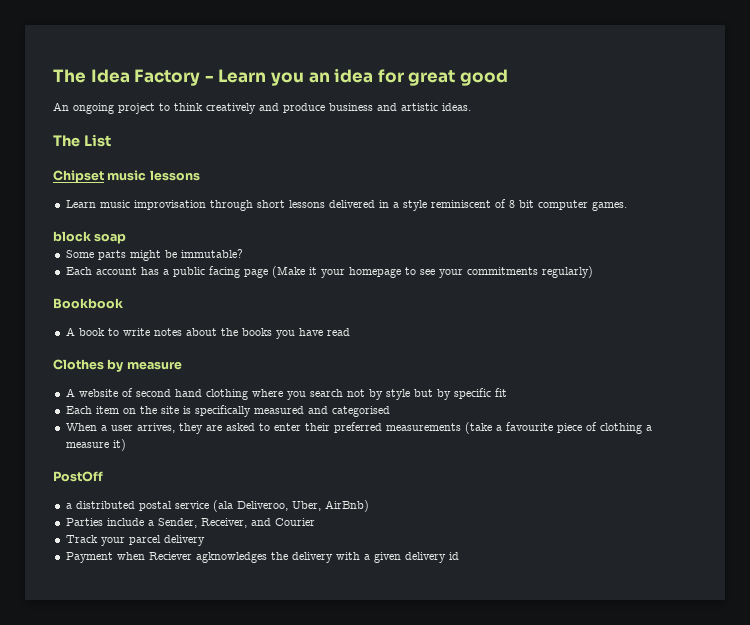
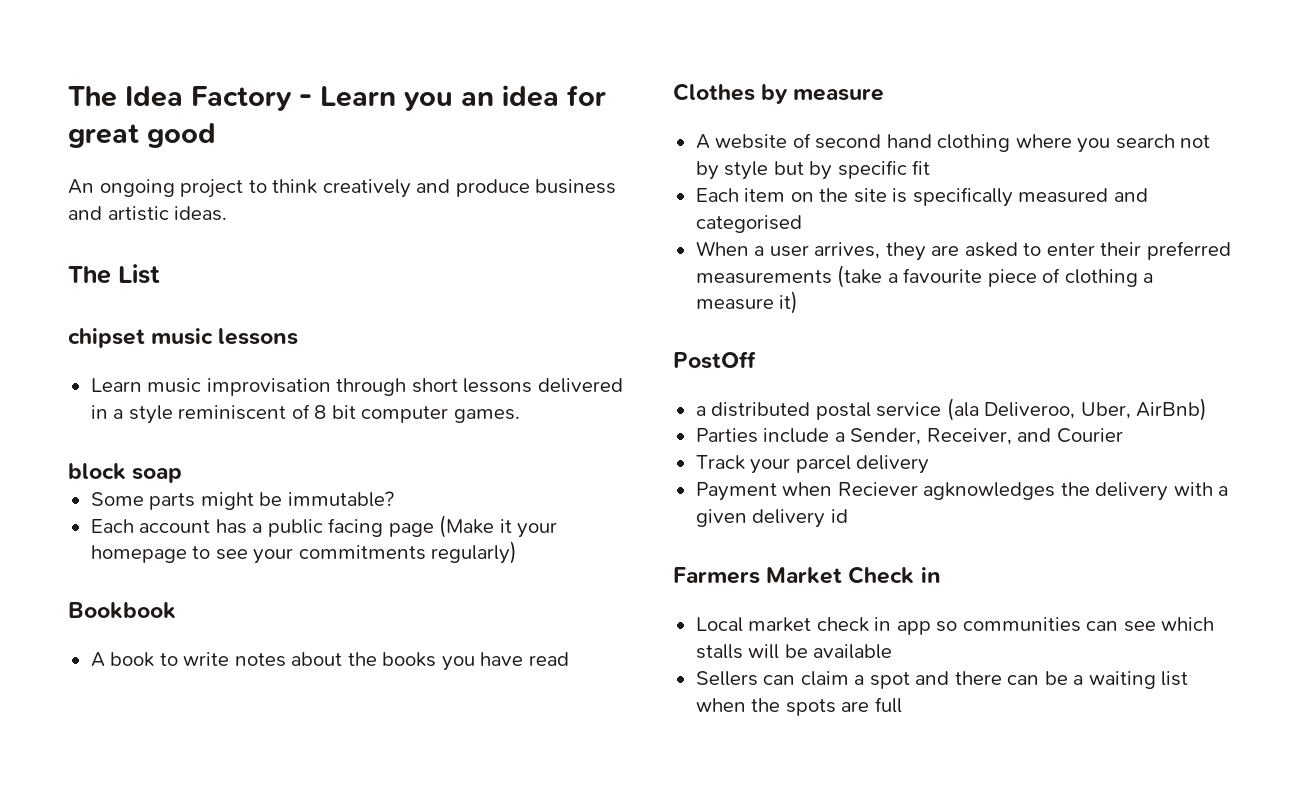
[53,170,104,183] Chipset -> [68,328,145,348] chipset
(459, 556) none -> [673,566,941,584] [695,617,1215,635] [695,644,893,659] [695,671,1189,689] [695,697,902,716] // Farmers Market Check in // Local market check in app so communities can see which stalls will be available // Sellers can claim a spot and there can be a waiting list when the spots are full

